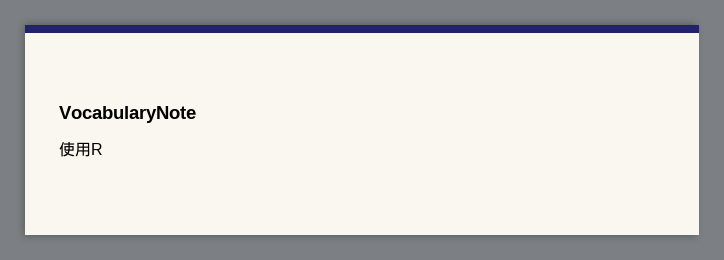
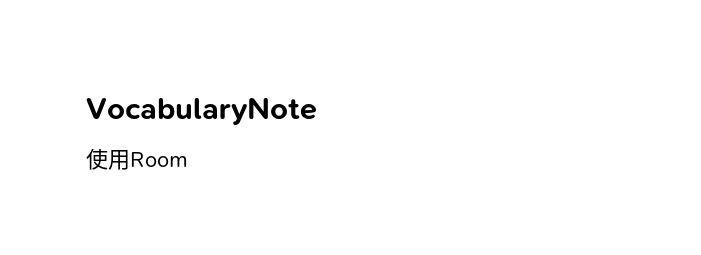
[91,143,103,155] R -> [130,152,188,167] Room

